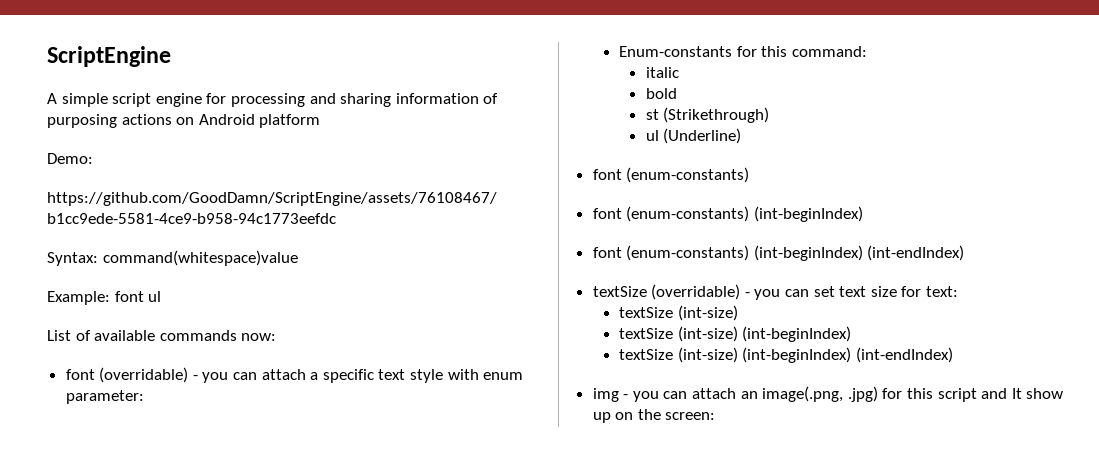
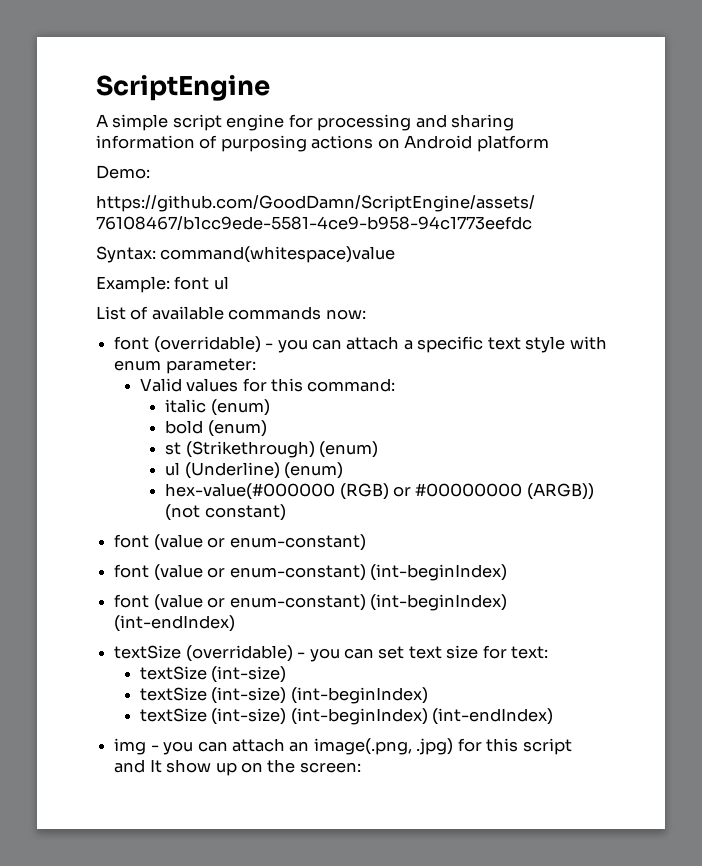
[619,46,733,57] Enum-constants -> [139,378,239,392] Valid values
(679, 72) none -> [210,399,270,416] (enum)
(677, 93) none -> [207,420,267,437] (enum)
(770, 115) none -> [318,441,378,458] (enum)
[592,167,750,183] [592,206,750,222] // font (enum-constants) // font (enum-constants) -> [283,462,343,479] [165,483,594,500] [165,504,286,521] [114,534,366,551] [114,564,366,581] (enum) // hex-value(#000000 (RGB) or #00000000 (ARGB)) (not constant) // font (value or enum-constant) // font (value or enum-constant)
[626,245,750,261] (enum-constants) -> [153,594,366,611] (value or enum-constant)

